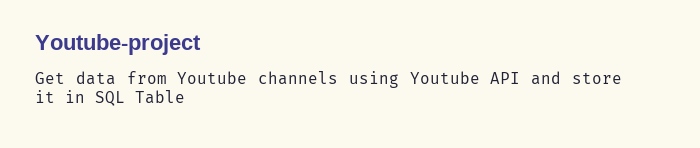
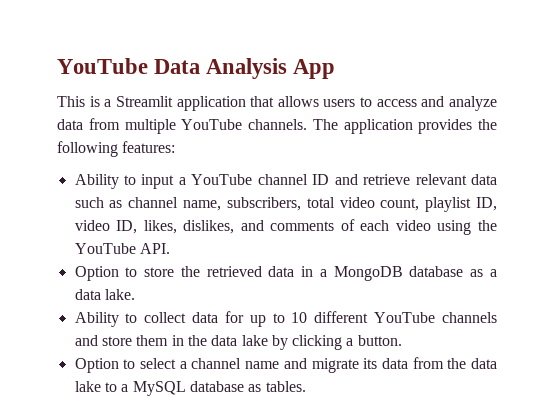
[35,34,201,55] [35,71,622,88] [35,90,185,106] Youtube-project // Get data from Youtube channels using Youtube API and store it in SQL Table -> [57,58,336,79] [57,96,497,111] [57,118,497,134] [57,141,176,157] [74,174,497,189] [74,197,497,212] [74,219,498,235] [74,243,170,254] [74,266,497,281] [74,289,135,300] [74,311,497,327] [74,335,402,350] [74,357,497,373] [74,381,306,396] YouTube Data Analysis App // This is a Streamlit application that allows users to access and analyze data from multiple YouTube channels. The application provides the following features: // Ability to input a YouTube channel ID and retrieve relevant data such as channel name, subscribers, total video count, playlist ID, video ID, likes, dislikes, and comments of each video using the YouTube API. // Option to store the retrieved data in a MongoDB database as a data lake. // Ability to collect data for up to 10 different YouTube channels and store them in the data lake by clicking a button. // Option to select a channel name and migrate its data from the data lake to a MySQL database as tables.

